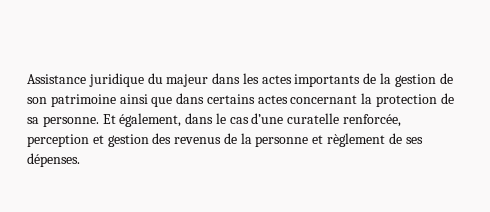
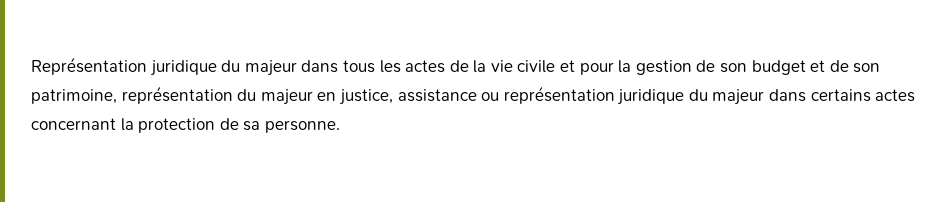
[27,73,241,87] Assistance juridique du majeur dans -> [31,57,375,76] Représentation juridique du majeur dans tous
[294,73,453,87] [27,94,173,107] importants de la gestion de son patrimoine ainsi que -> [449,60,881,75] [31,86,765,105] de la vie civile et pour la gestion de son budget et de son patrimoine, représentation du majeur en justice, assistance ou représentation juridique du majeur
[102,113,402,127] [27,133,423,147] [27,153,80,167] Et également, dans le cas d’une curatelle renforcée, perception et gestion des revenus de la personne et règlement de ses dépenses. -> (340, 126) none

